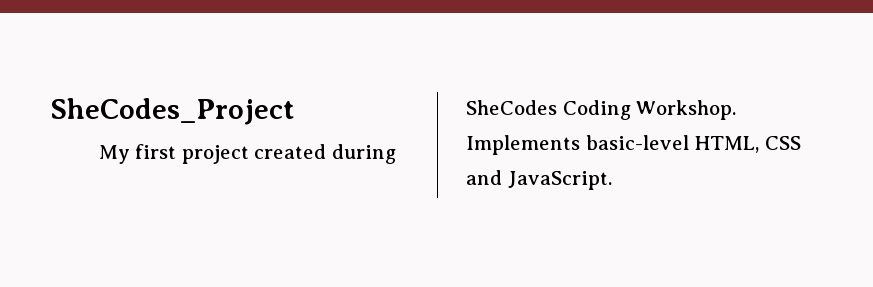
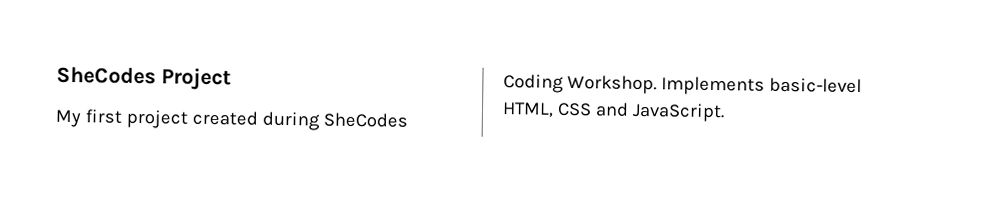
[51,98,294,125] SheCodes_Project -> [56,66,231,91] SheCodes Project

